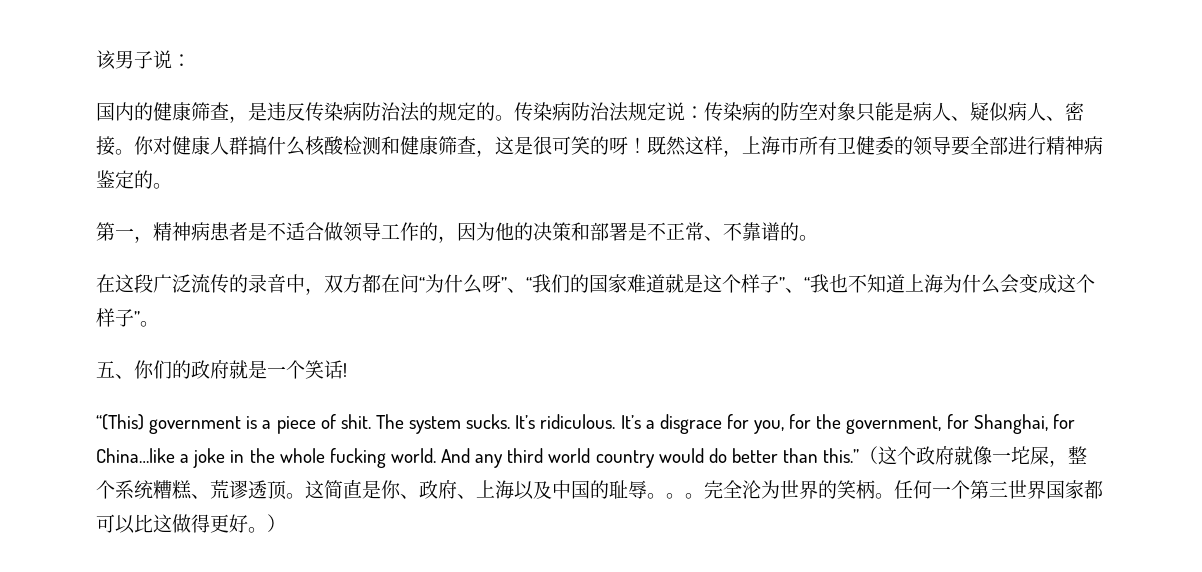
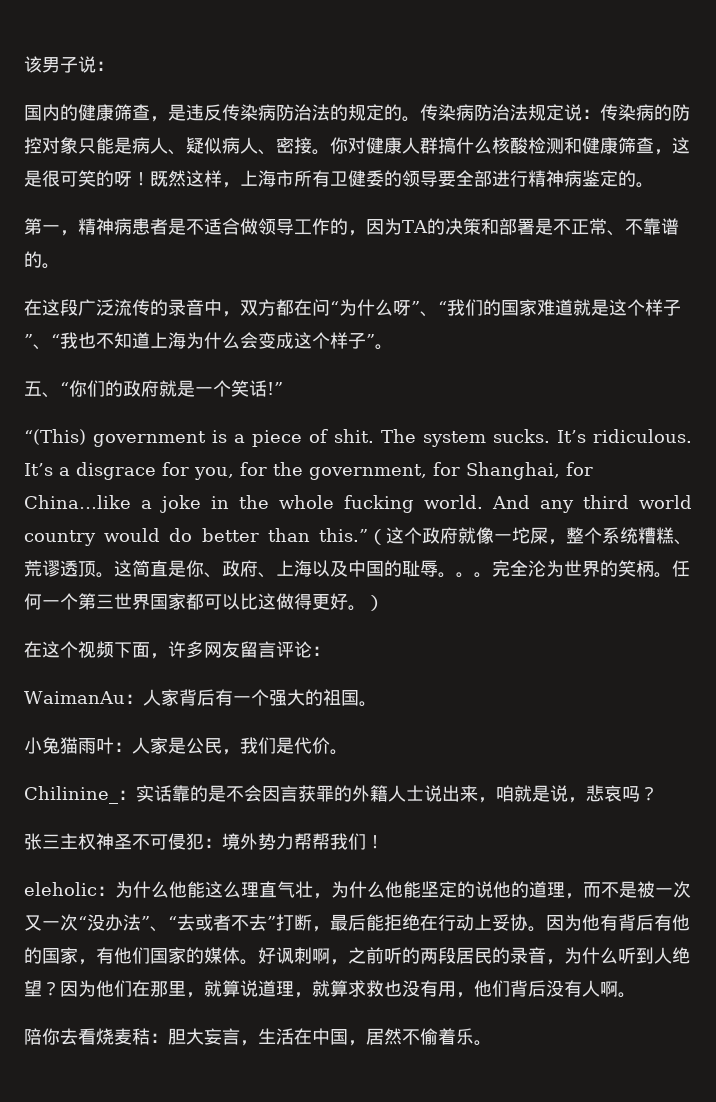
[799,102,818,120] 空 -> [24,137,42,154] 控
[495,222,514,241] 他 -> [402,220,428,233] TA
(134, 376) none -> [60,382,69,395] “
[343,363,347,377] ! -> [267,382,283,395] !”
(286, 523) none -> [24,641,330,659] [24,689,377,707] [24,737,348,755] [24,785,658,804] [24,833,384,850] [24,881,691,899] [24,914,690,932] [24,947,690,965] [24,980,636,998] [24,1028,492,1046] // 在这个视频下面，许多网友留言评论： // WaimanAu：人家背后有一个强大的祖国。 // 小兔猫雨叶：人家是公民，我们是代价。 // Chilinine_：实话靠的是不会因言获罪的外籍人士说出来，咱就是说，悲哀吗？ // 张三主权神圣不可侵犯：境外势力帮帮我们！ // eleholic：为什么他能这么理直气壮，为什么他能坚定的说他的道理，而不是被一次又一次“没办法”、“去或者不去”打断，最后能拒绝在行动上妥协。因为他有背后有他的国家，有他们国家的媒体。好讽刺啊，之前听的两段居民的录音，为什么听到人绝望？因为他们在那里，就算说道理，就算求救也没有用，他们背后没有人啊。 // 陪你去看烧麦秸：胆大妄言，生活在中国，居然不偷着乐。

